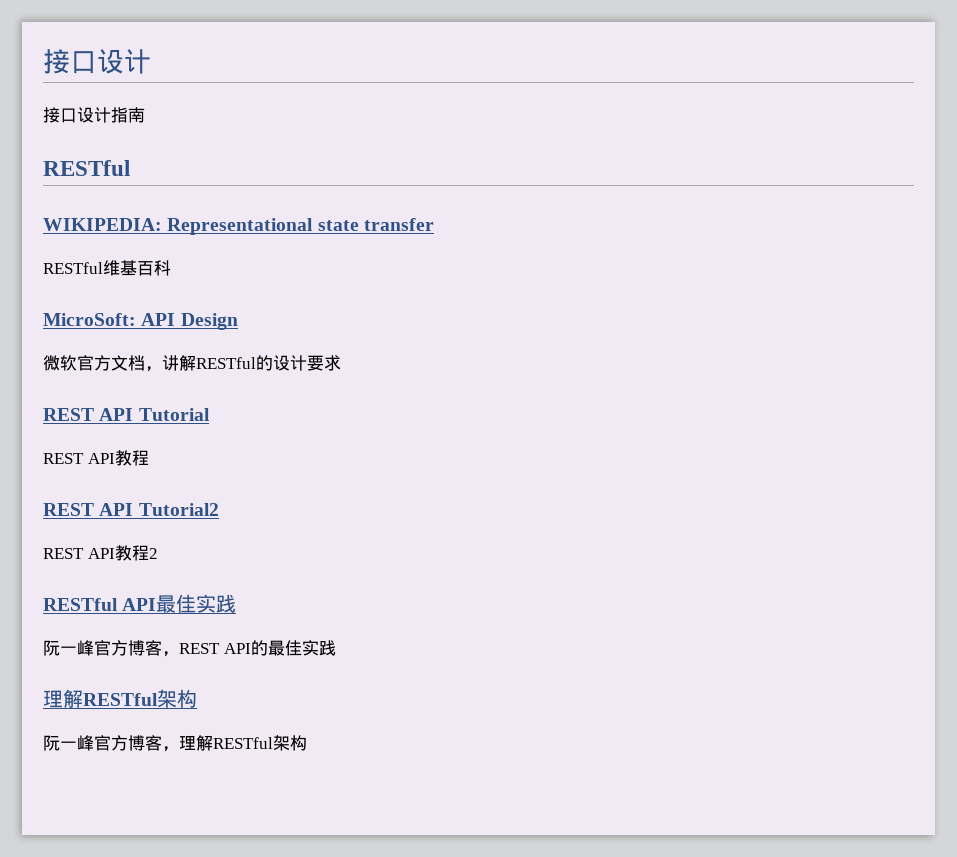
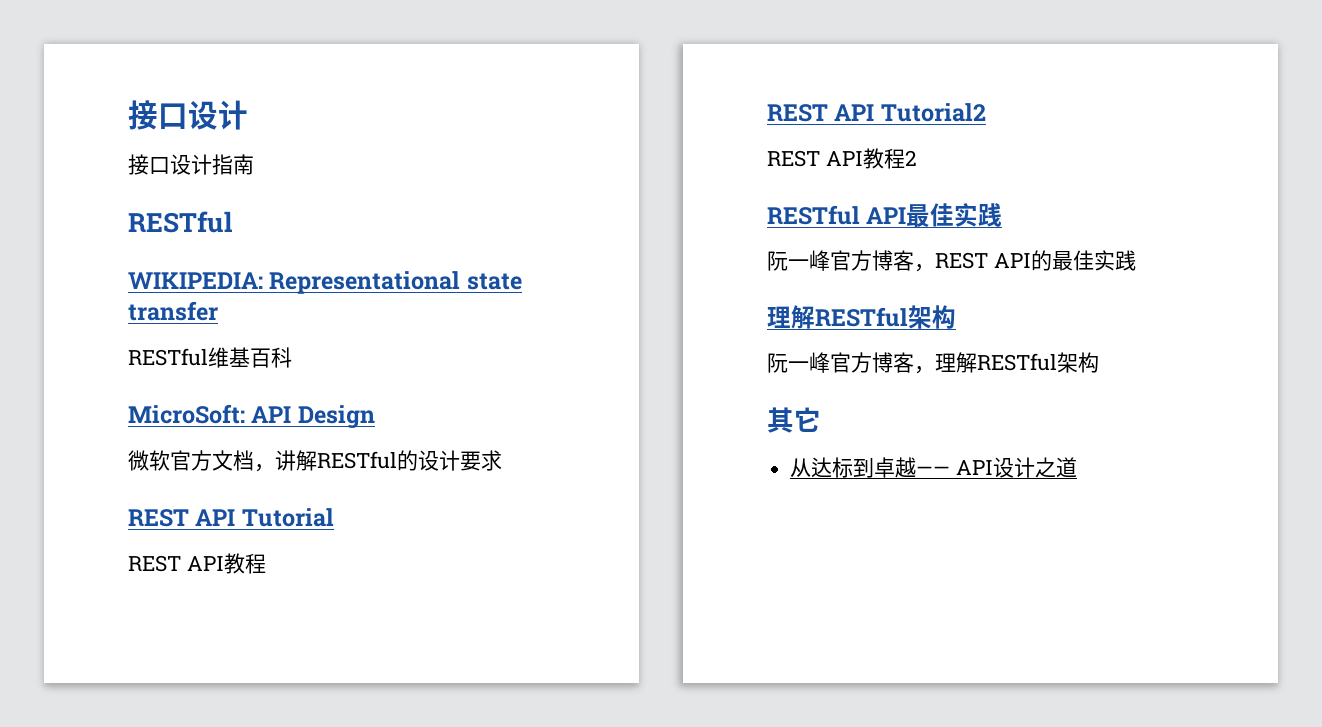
(307, 743) none -> [767,407,821,433] [790,457,1077,478] // 其它 // 从达标到卓越—— API设计之道

